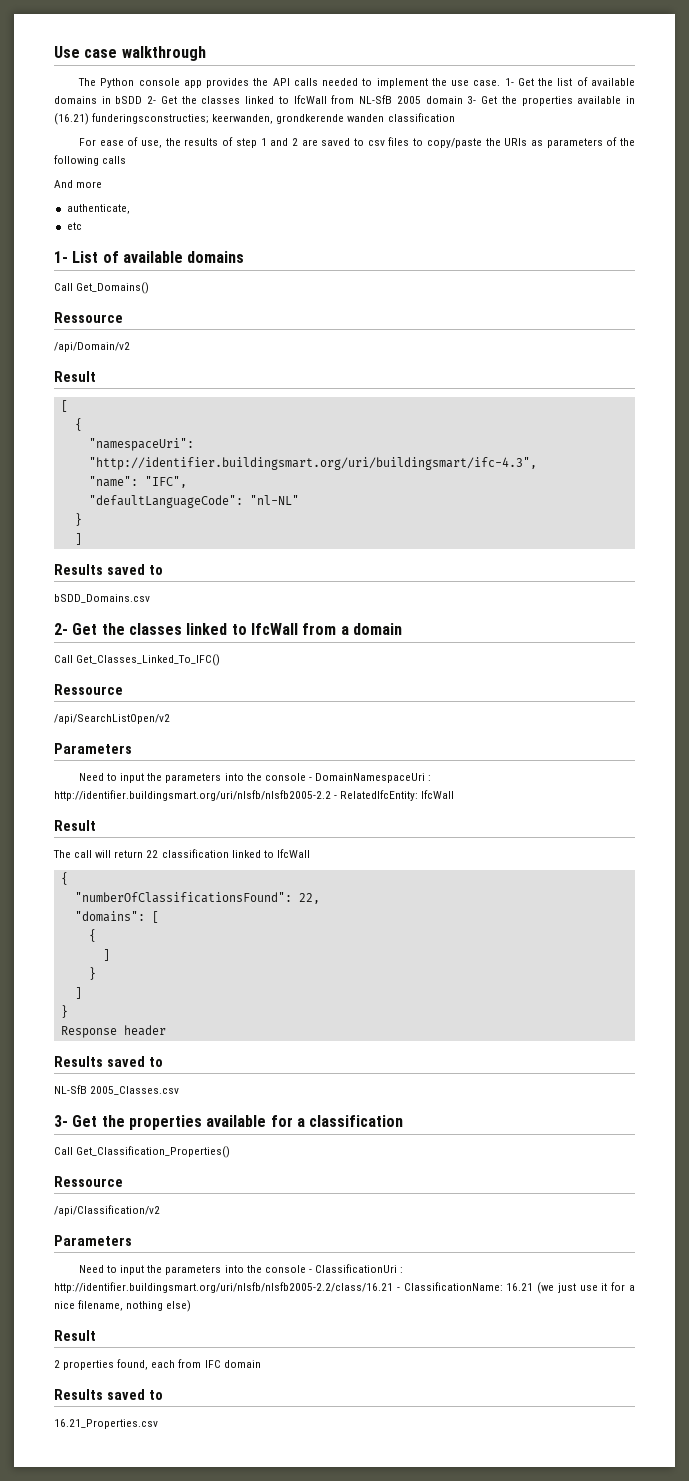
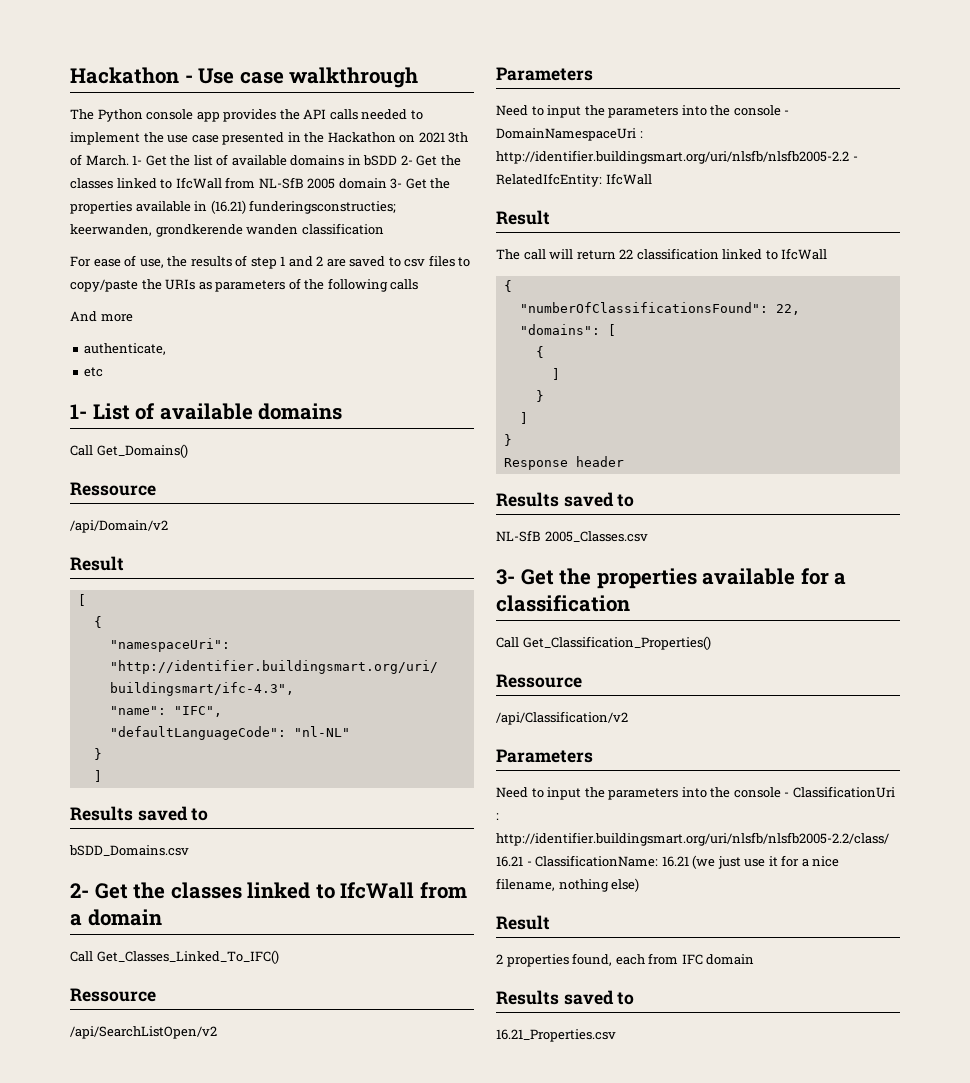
(54, 52) none -> [70,67,193,84] Hackathon -
[473,80,501,86] case. -> [191,132,469,145] [70,154,129,166] case presented in the Hackathon on 2021 3th of March.

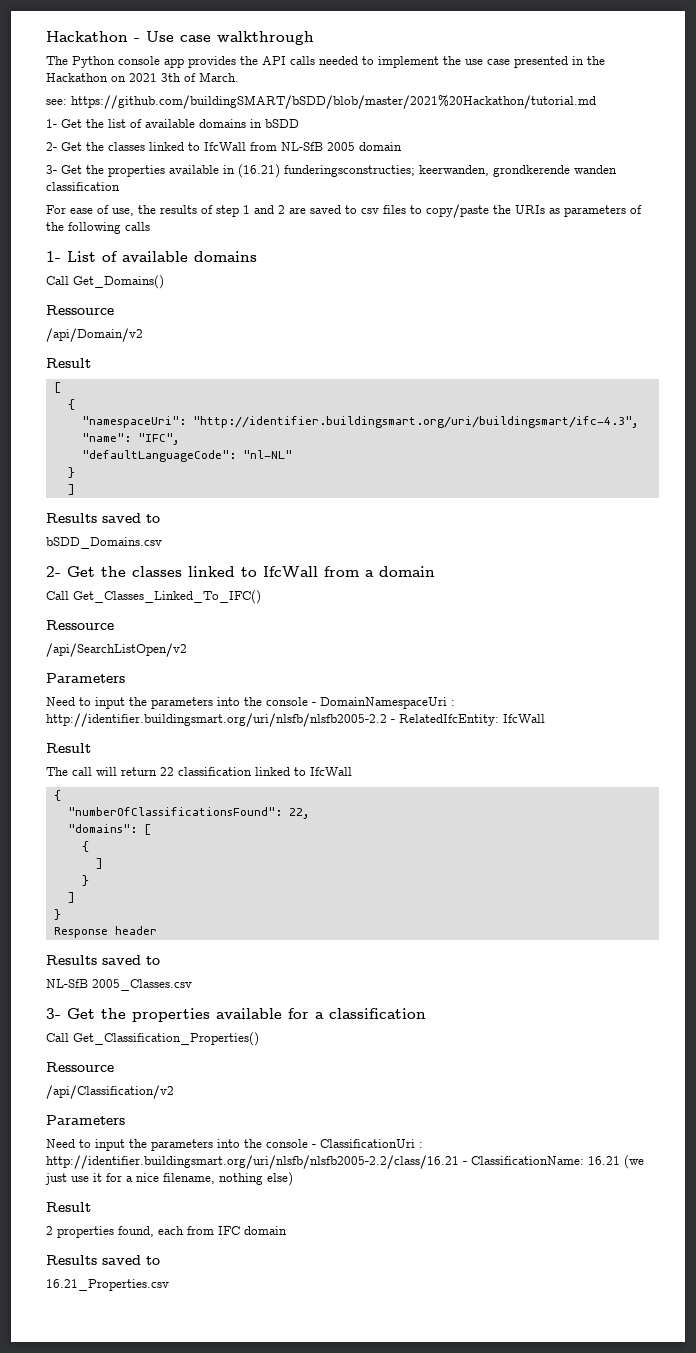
(129, 160) none -> [46,95,596,109] // see: https://github.com/buildingSMART/bSDD/blob/master/2021%20Hackathon/tutorial.md //
(398, 160) none -> (299, 123) //
(387, 183) none -> (402, 146) //
[70,311,133,322] [84,343,167,355] [84,367,104,377] // And more // authenticate, // etc -> (150, 226) none

